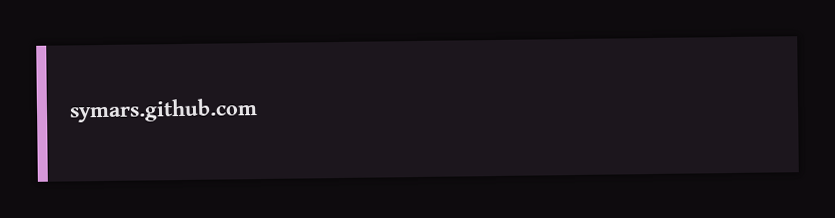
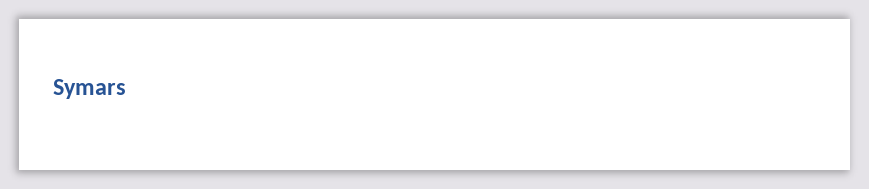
[69,98,258,123] symars.github.com -> [53,79,126,99] Symars

